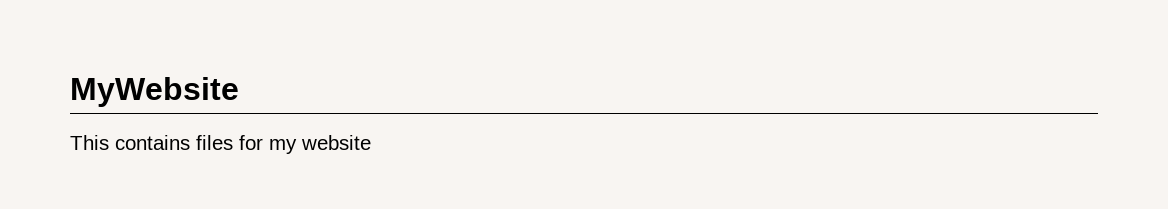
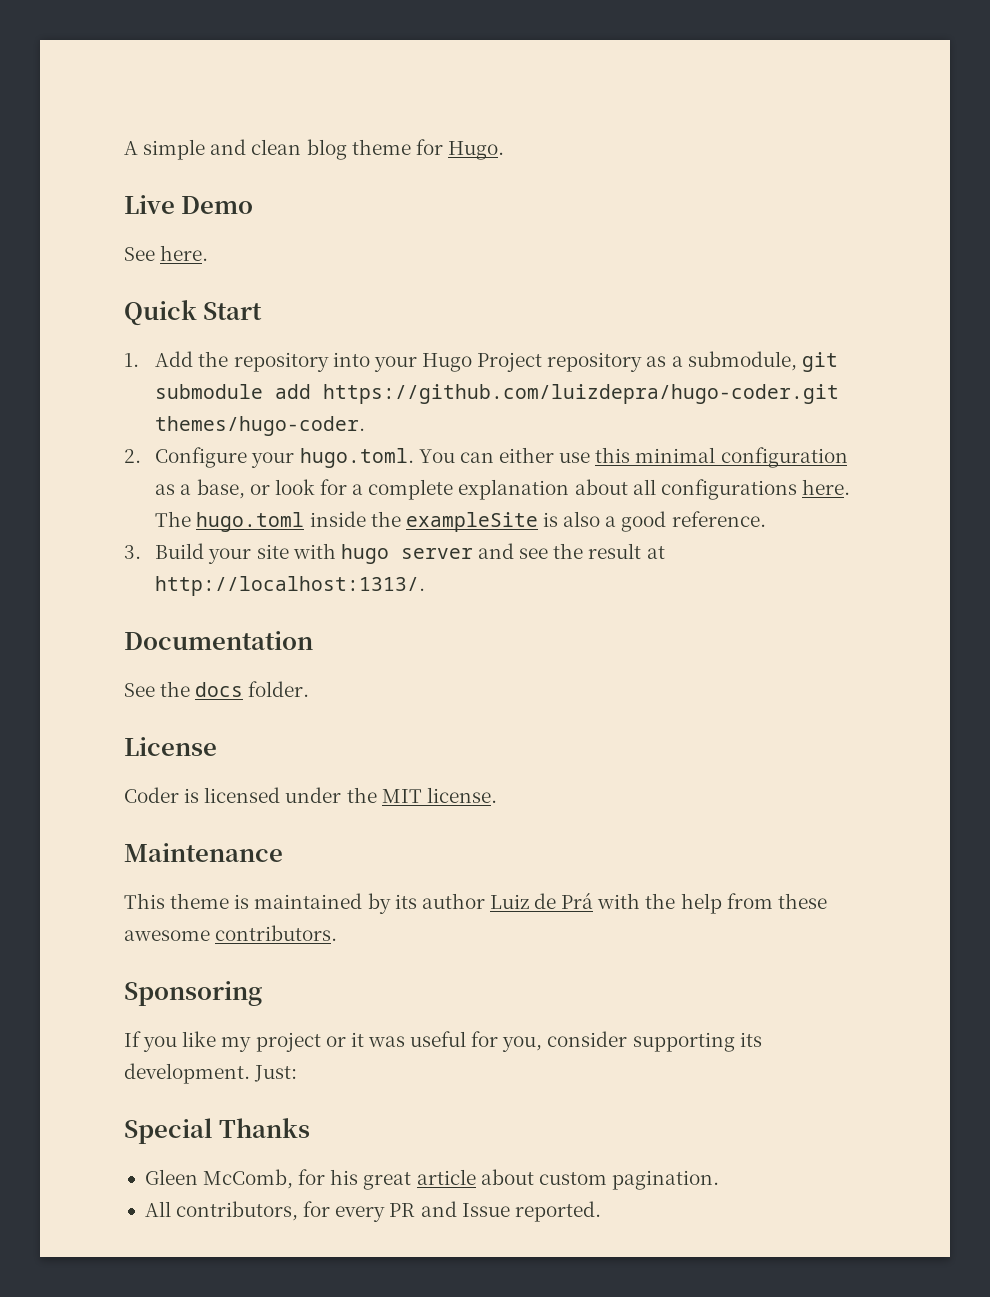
[70,77,239,107] [70,135,371,154] MyWebsite // This contains files for my website -> [124,139,504,160] [124,195,254,214] [124,245,209,261] [124,300,263,326] [124,351,838,372] [155,384,840,404] [155,416,366,436] [124,447,848,468] [155,479,850,500] [155,511,766,532] [124,543,665,564] [155,576,426,596] [124,631,313,650] [124,681,310,697] [124,737,217,756] [124,787,497,803] [124,843,283,862] [124,892,827,914] [124,925,338,941] [124,981,262,1006] [124,1031,762,1052] [124,1063,298,1084] [124,1118,311,1144] [144,1169,719,1190] [144,1201,601,1222] A simple and clean blog theme for Hugo. // Live Demo // See here. // Quick Start // 1. Add the repository into your Hugo Project repository as a submodule, git submodule add https://github.com/luizdepra/hugo-coder.git themes/hugo-coder. // 2. Configure your hugo.toml. You can either use this minimal configuration as a base, or look for a complete explanation about all configurations here. The hugo.toml inside the exampleSite is also a good reference. // 3. Build your site with hugo server and see the result at http://localhost:1313/. // Documentation // See the docs folder. // License // Coder is licensed under the MIT license. // Maintenance // This theme is maintained by its author Luiz de Prá with the help from these awesome contributors. // Sponsoring // If you like my project or it was useful for you, consider supporting its development. Just: // Special Thanks // Gleen McComb, for his great article about custom pagination. // All contributors, for every PR and Issue reported.

